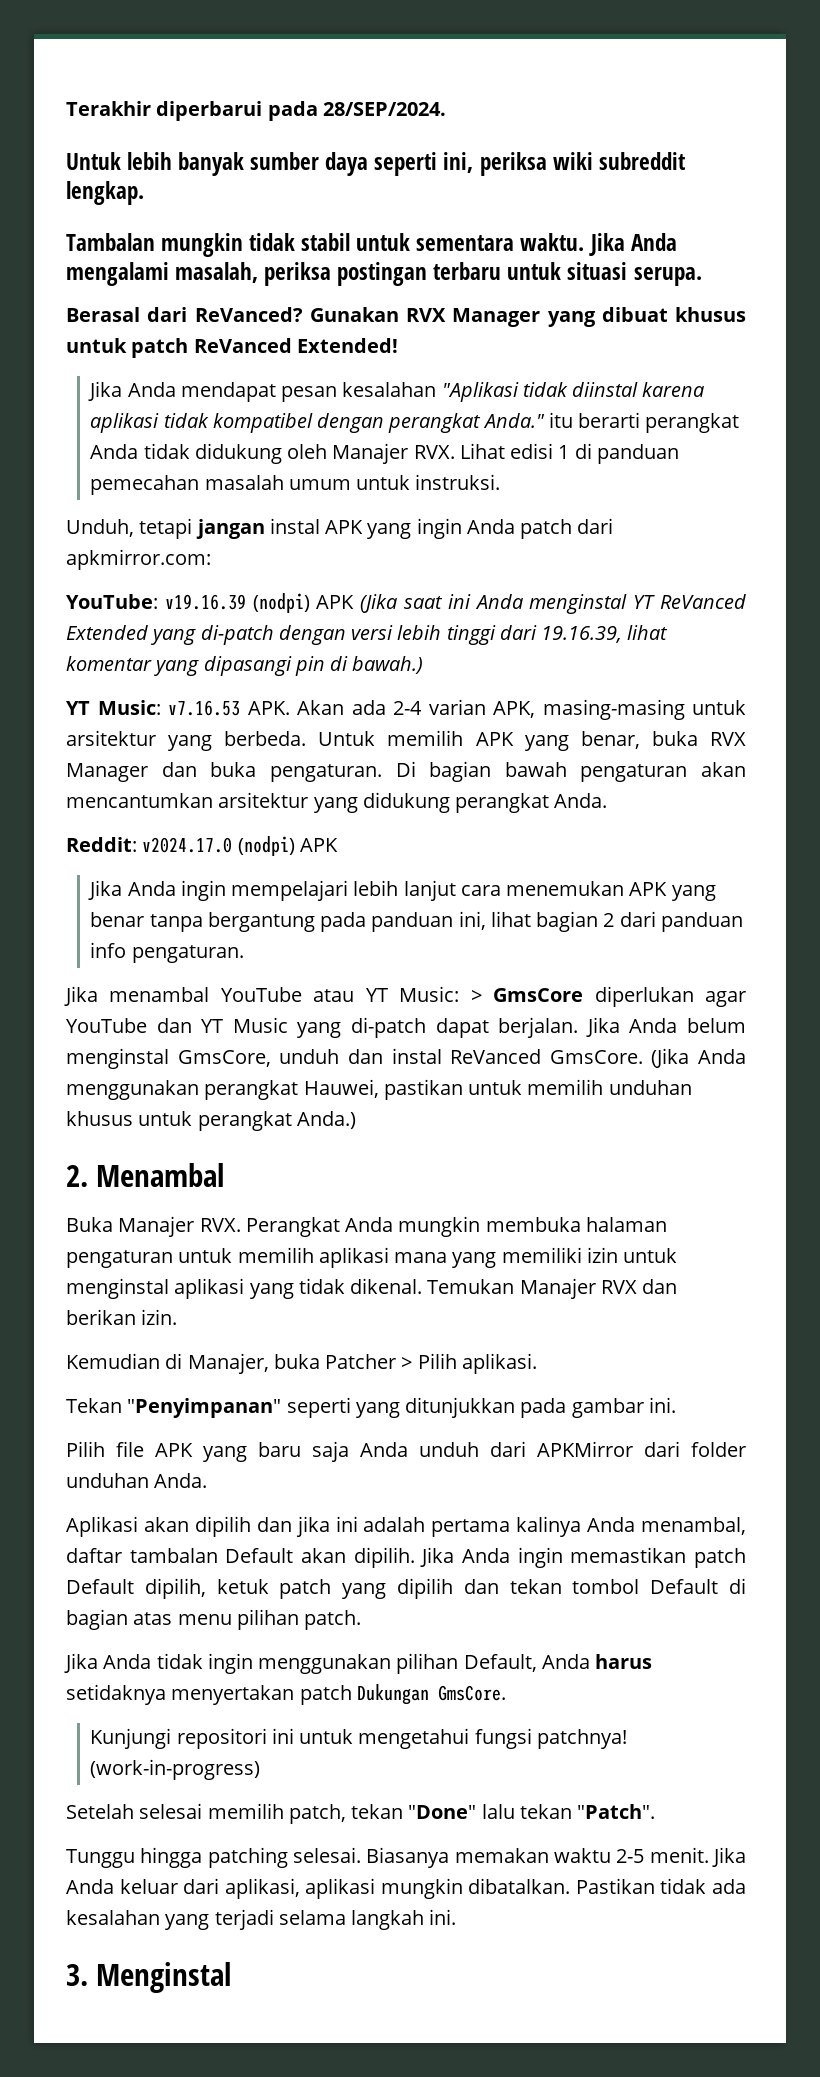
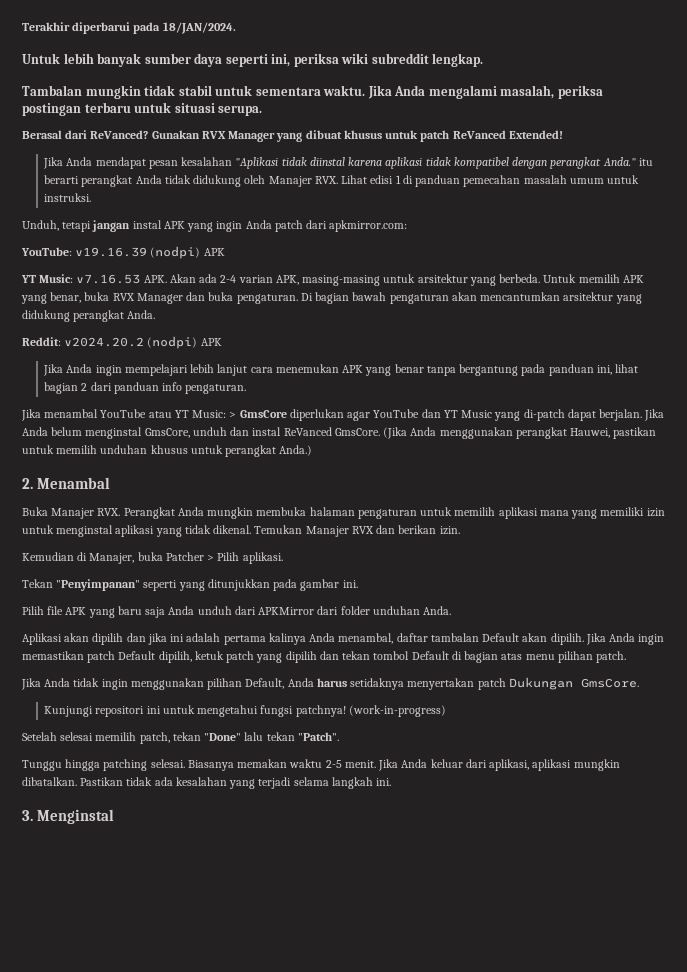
[322,102,446,116] 28/SEP/2024. -> [162,22,236,34] 18/JAN/2024.
[360,594,746,614] [66,625,669,645] [66,656,424,676] (Jika saat ini Anda menginstal YT ReVanced Extended yang di-patch dengan versi lebih tinggi dari 19.16.39, lihat komentar yang dipasangi pin di bawah.) -> (225, 252) none
[142,837,233,853] v2024.17.0 -> [64,337,145,347] v2024.20.2

